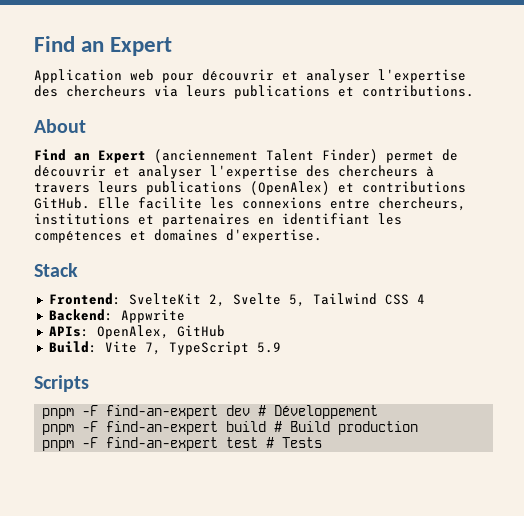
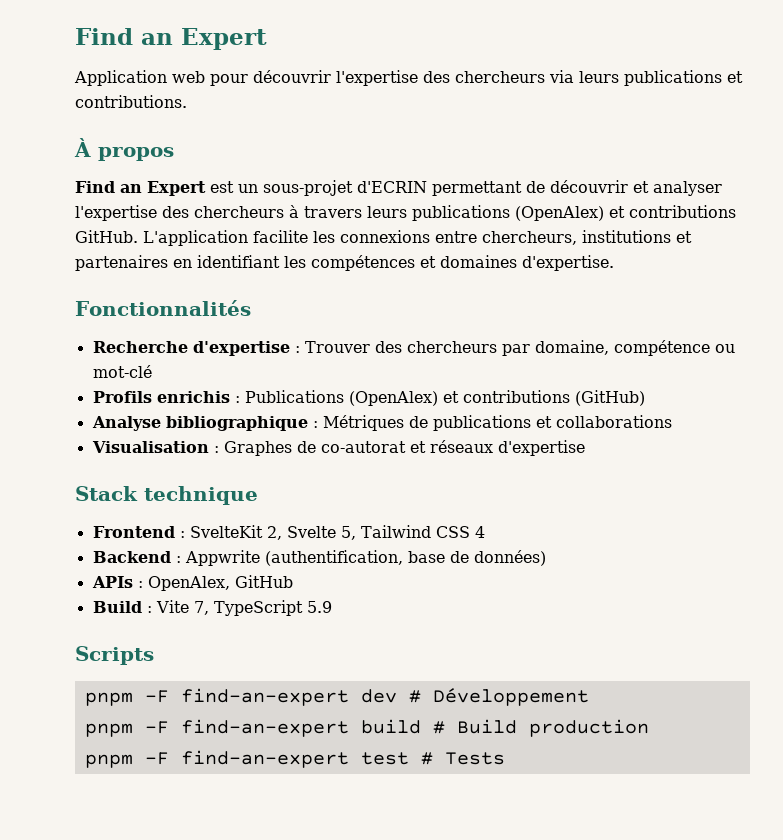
[282,69,370,83] et analyser -> (331, 76) none
[34,119,86,133] [34,149,434,163] About // Find an Expert (anciennement Talent Finder) permet -> [74,138,174,161] [75,180,522,196] À propos // Find an Expert est un sous-projet d'ECRIN permettant
[98,197,130,209] Elle -> [143,230,248,246] L'application
[34,263,78,277] [48,293,121,305] Stack // Frontend: -> [75,300,251,316] [92,340,735,356] [92,365,152,378] [92,390,645,406] [91,415,672,431] [91,440,585,456] [75,486,258,505] [92,526,185,538] Fonctionnalités // Recherche d'expertise : Trouver des chercheurs par domaine, compétence ou mot-clé // Profils enrichis : Publications (OpenAlex) et contributions (GitHub) // Analyse bibliographique : Métriques de publications et collaborations // Visualisation : Graphes de co-autorat et réseaux d'expertise // Stack technique // Frontend :
[48,309,113,321] Backend: -> [92,551,181,563] Backend :
[48,326,89,337] // APIs: -> [264,550,546,566] [91,576,143,588] (authentification, base de données) // APIs :
[48,341,97,353] Build: -> [92,601,152,613] Build :

